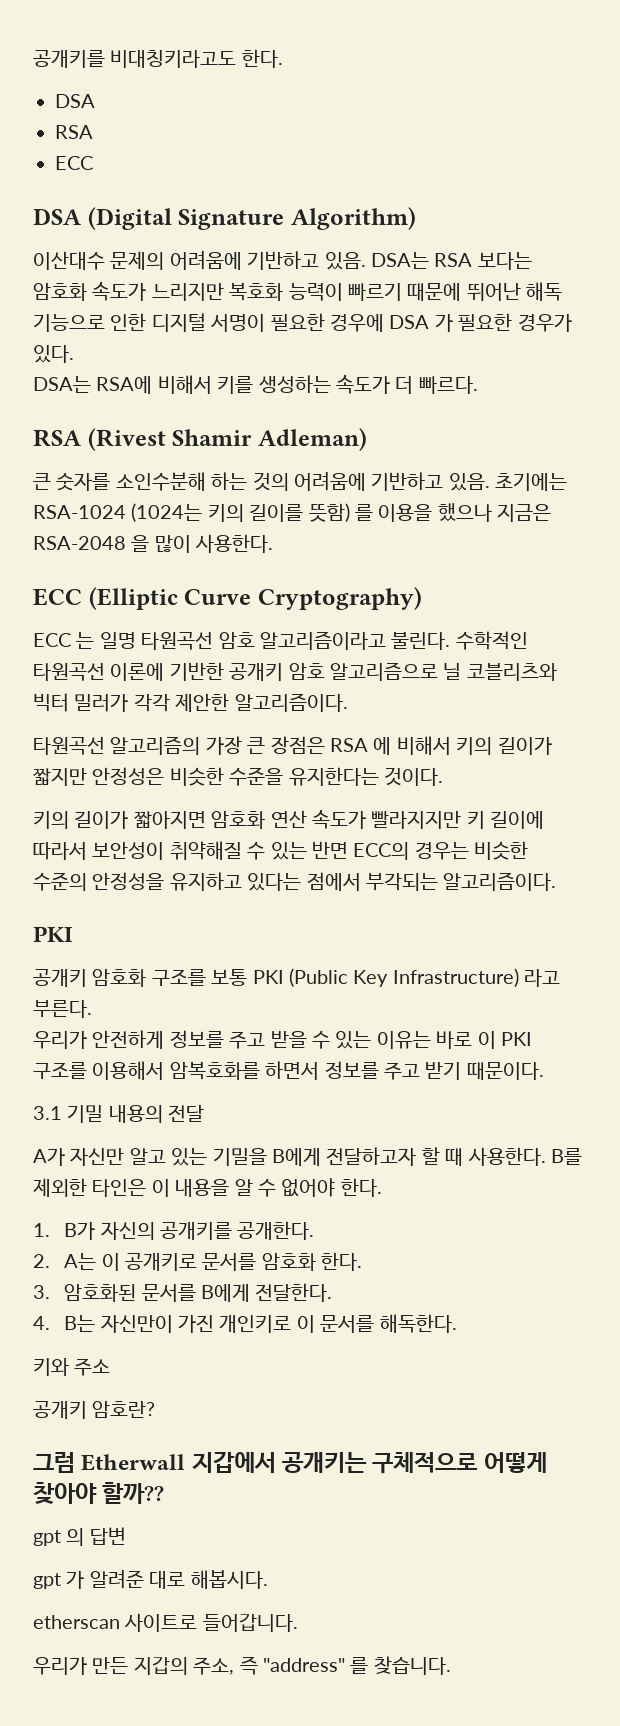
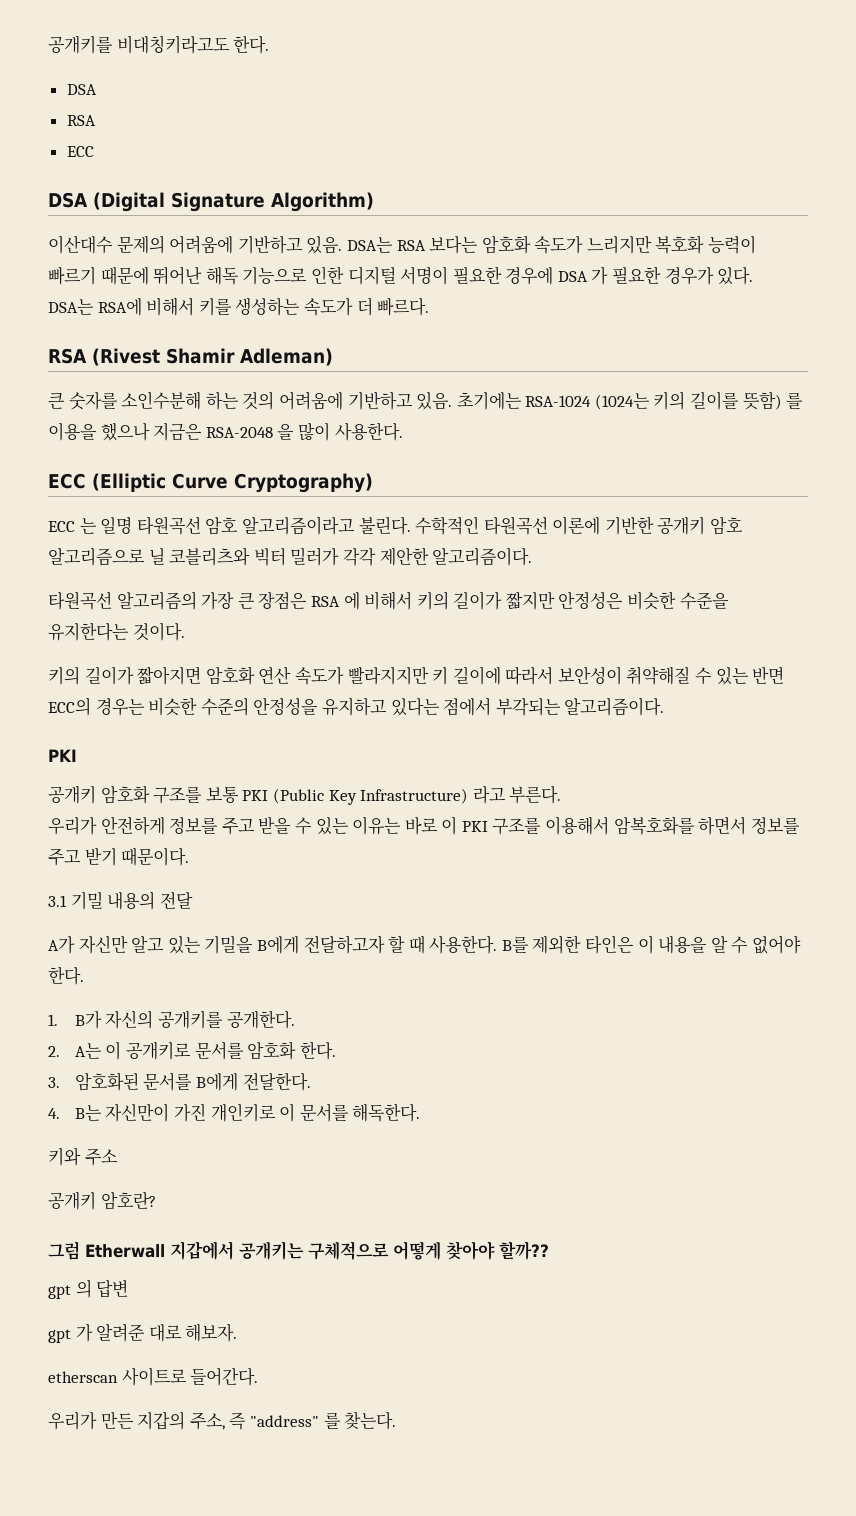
[190,1570,268,1589] 해봅시다. -> [185,1323,238,1342] 해보자.
[202,1614,298,1632] 들어갑니다. -> [190,1367,259,1386] 들어간다.
[373,1656,451,1675] 찾습니다. -> [344,1411,397,1430] 찾는다.

